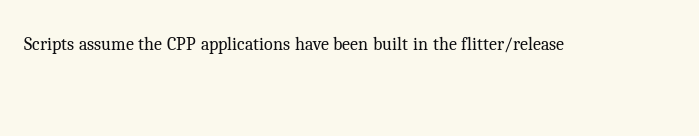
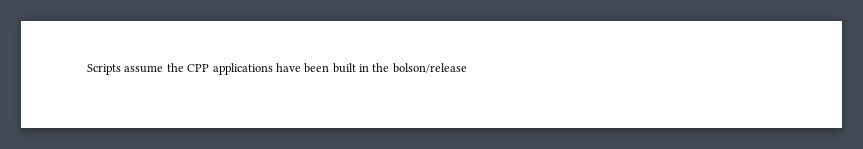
[461,36,565,53] flitter/release -> [392,63,467,73] bolson/release

